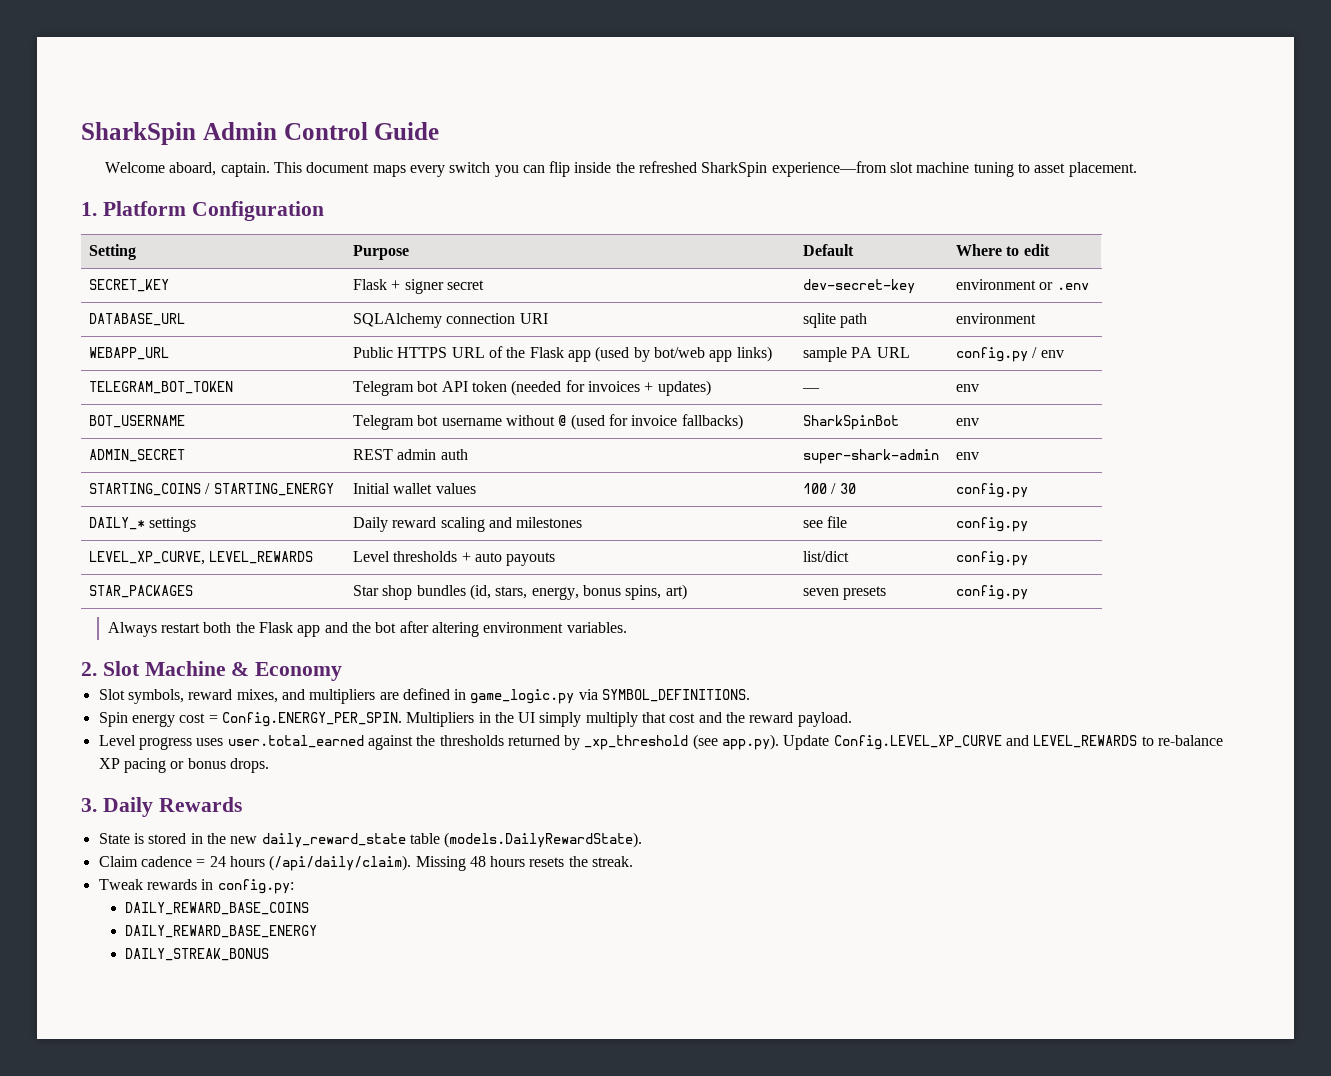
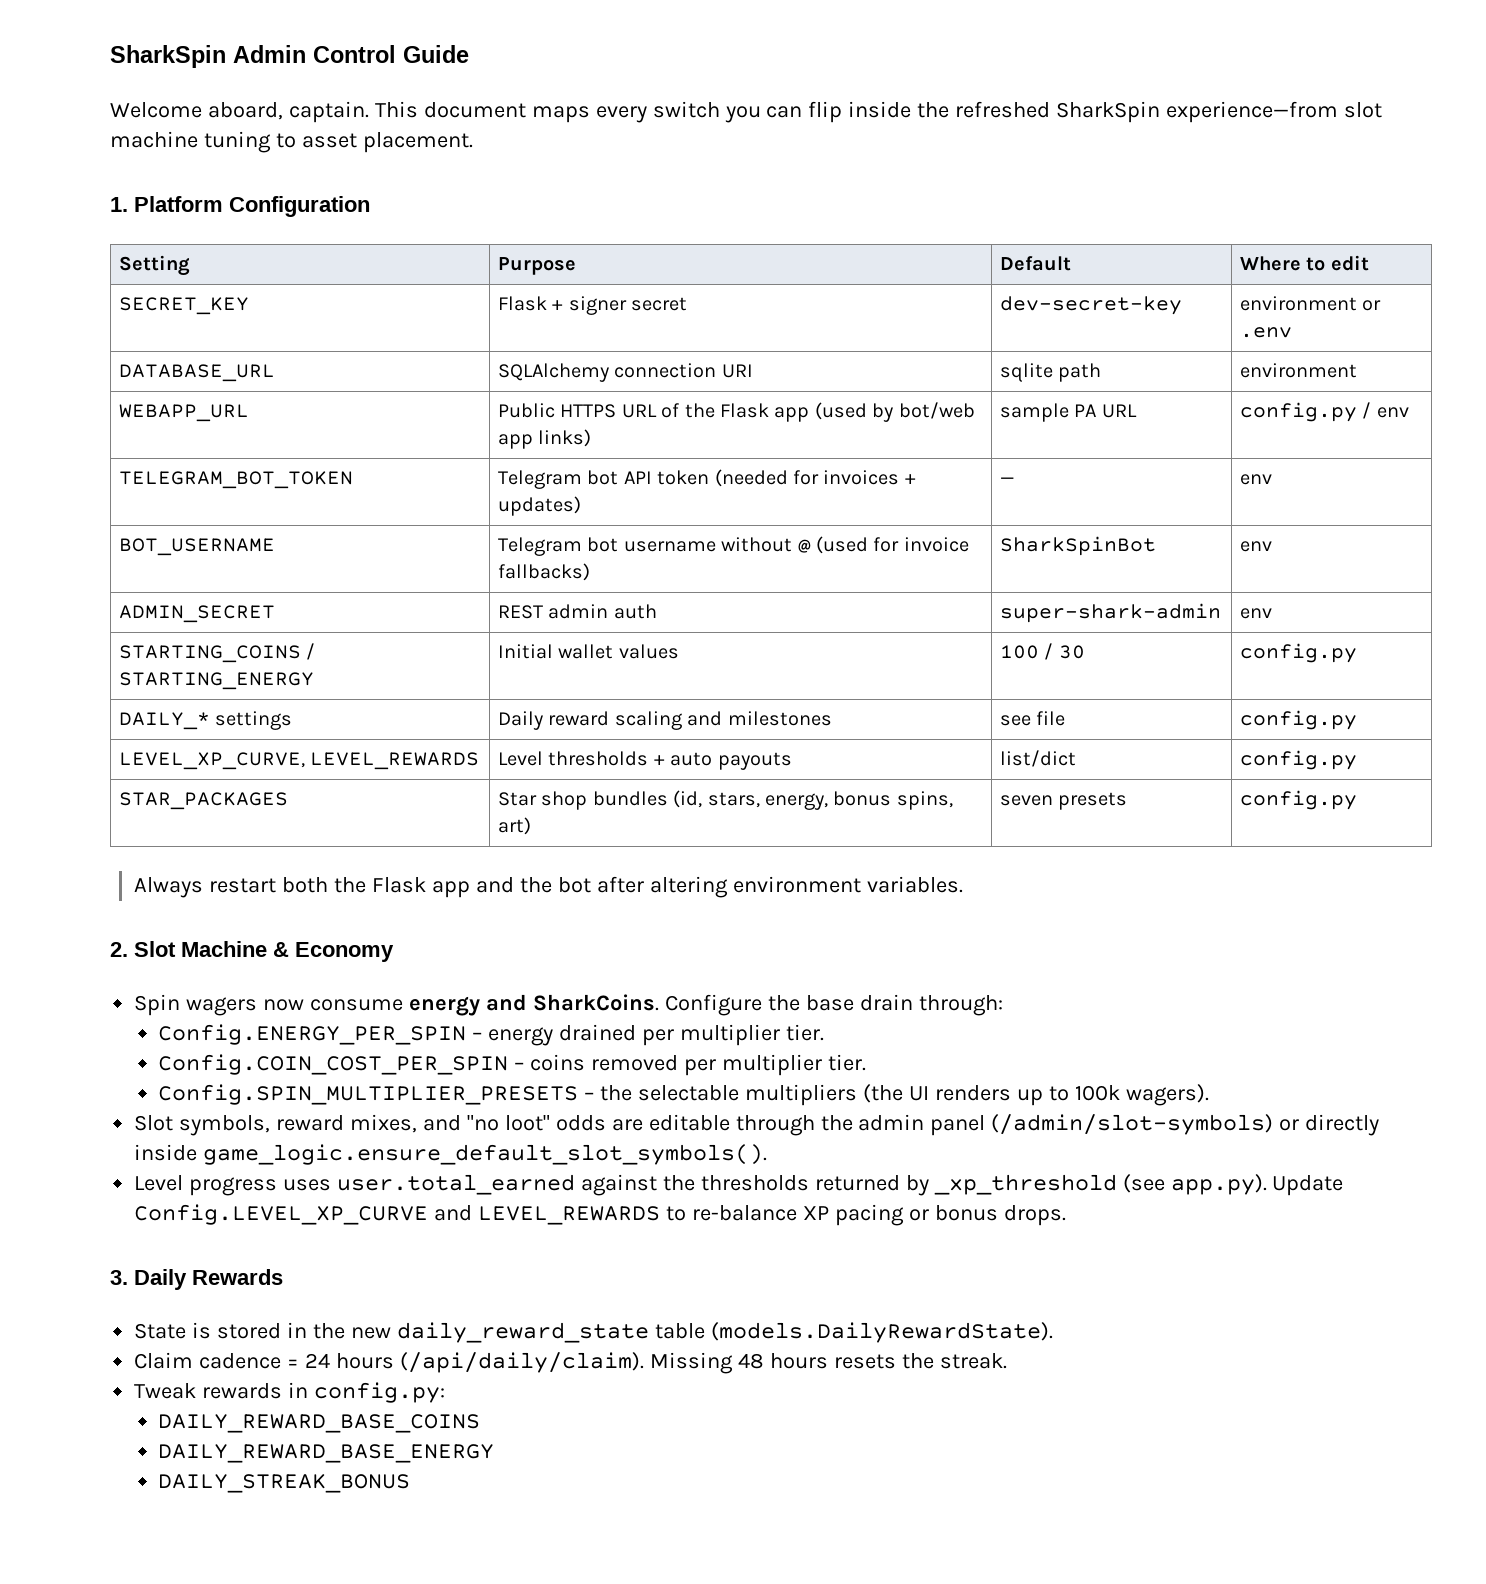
(343, 671) none -> [134,994,1003,1016] [158,1024,825,1046] [158,1054,867,1076] [158,1084,1209,1106] // Spin wagers now consume energy and SharkCoins. Configure the base drain through: // Config.ENERGY_PER_SPIN – energy drained per multiplier tier. // Config.COIN_COST_PER_SPIN – coins removed per multiplier tier. // Config.SPIN_MULTIPLIER_PRESETS – the selectable multipliers (the UI renders up to 100k wagers).
[309,688,751,704] [98,712,852,727] multipliers are defined in game_logic.py via SYMBOL_DEFINITIONS. // Spin energy cost = Config.ENERGY_PER_SPIN. Multipliers in the UI simply multiply that cost and the reward payload. -> [466,1114,1380,1136] [134,1144,768,1165] "no loot" odds are editable through the admin panel (/admin/slot-symbols) or directly inside game_logic.ensure_default_slot_symbols().

